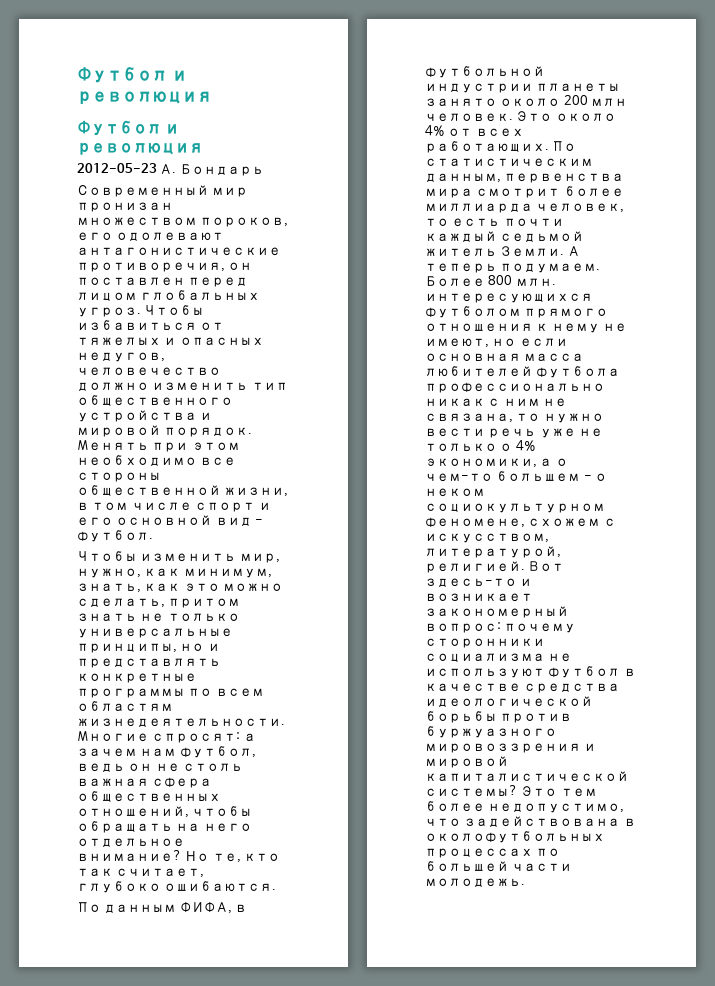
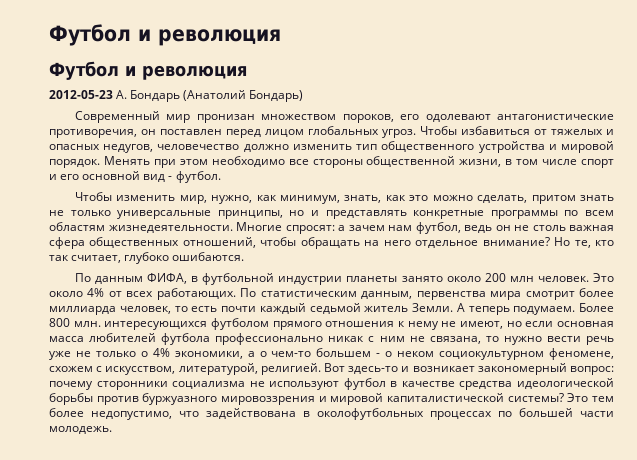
(264, 170) none -> [183,90,304,102] (Анатолий Бондарь)

